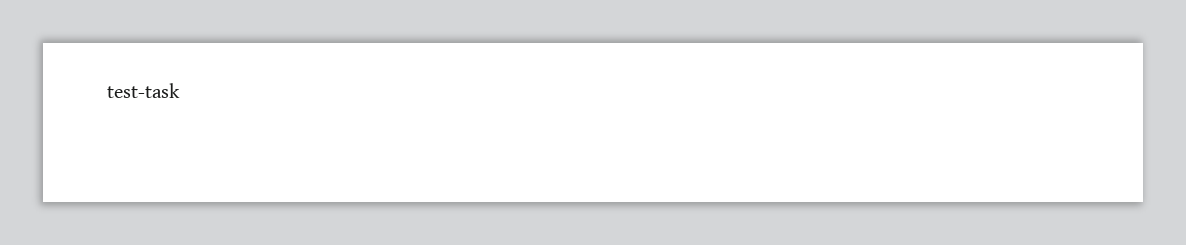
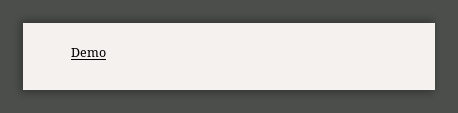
[107,83,180,98] test-task -> [71,48,106,57] Demo

